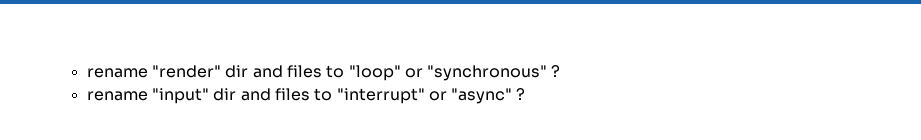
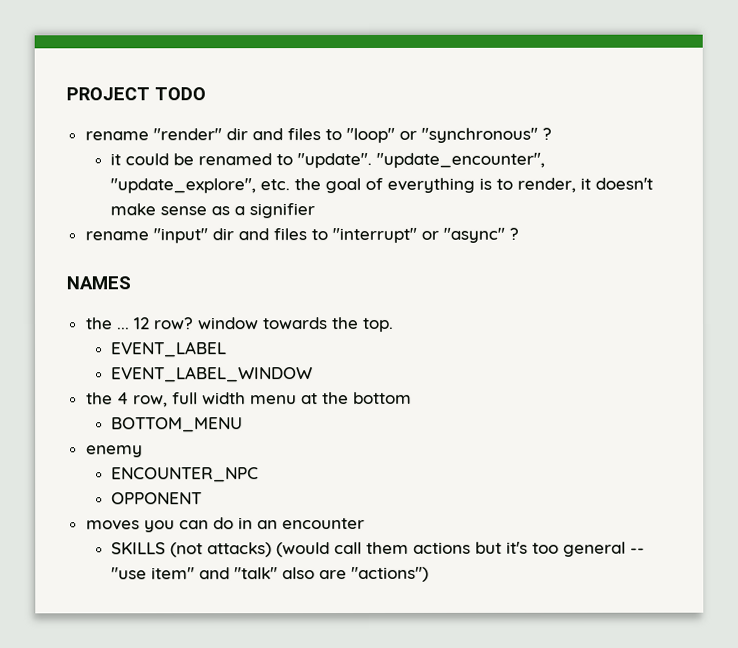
(86, 73) none -> [66,87,206,101] PROJECT TODO //
(561, 71) none -> [110,152,546,169] [110,177,654,194] [110,203,316,219] // it could be renamed to "update". "update_encounter", "update_explore", etc. the goal of everything is to render, it doesn't make sense as a signifier
(526, 94) none -> [66,276,131,290] [84,317,394,333] [111,341,228,358] [111,366,314,383] [85,391,412,408] [111,417,244,433] [85,445,143,458] [111,467,260,483] [111,492,203,505] [85,517,365,533] [111,541,646,558] [111,566,430,583] // NAMES // the ... 12 row? window towards the top. // EVENT_LABEL // EVENT_LABEL_WINDOW // the 4 row, full width menu at the bottom // BOTTOM_MENU // enemy // ENCOUNTER_NPC // OPPONENT // moves you can do in an encounter // SKILLS (not attacks) (would call them actions but it's too general -- "use item" and "talk" also are "actions")

